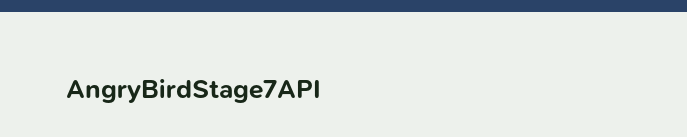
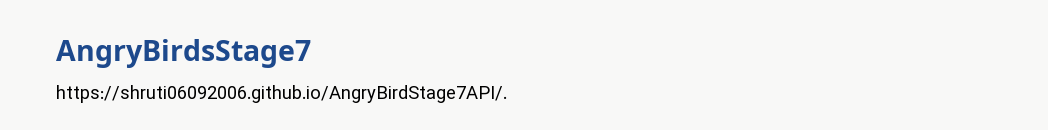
[66,79,321,103] AngryBirdStage7API -> [56,39,311,68] [56,85,507,103] AngryBirdsStage7 // https://shruti06092006.github.io/AngryBirdStage7API/.

